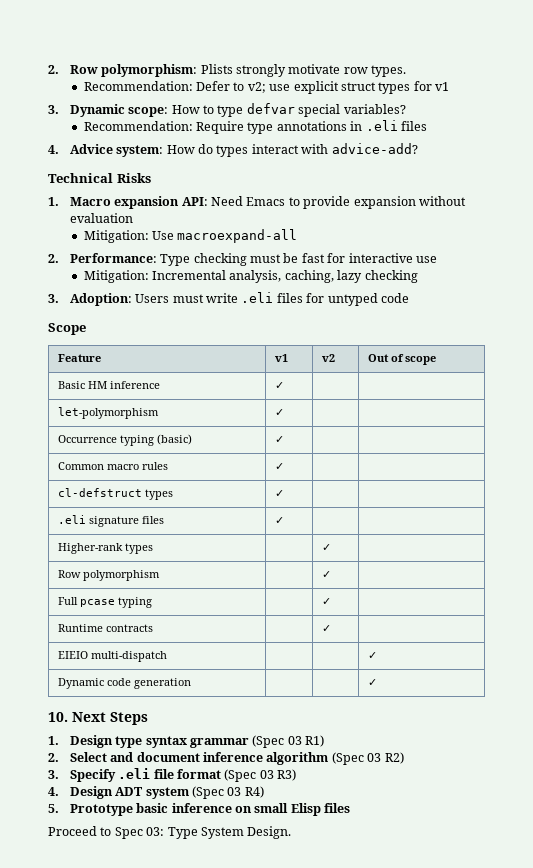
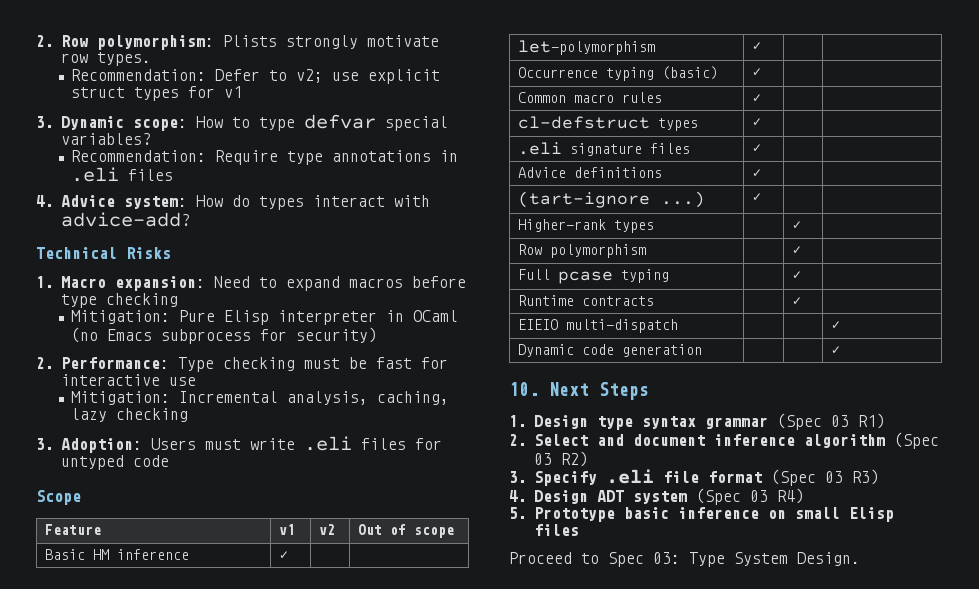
[114,196,466,209] [69,213,133,223] [83,229,298,243] expansion API: Need Emacs to provide expansion without evaluation // Mitigation: Use macroexpand-all -> [114,276,466,291] [60,293,178,308] [71,310,459,325] [71,327,378,344] expansion: Need to expand macros before type checking // Mitigation: Pure Elisp interpreter in OCaml (no Emacs subprocess for security)
(284, 520) none -> [518,167,663,178] [752,169,763,177] [518,191,706,208] [752,193,763,201] // Advice definitions | ✓ | | // (tart-ignore ...) | ✓ | |

